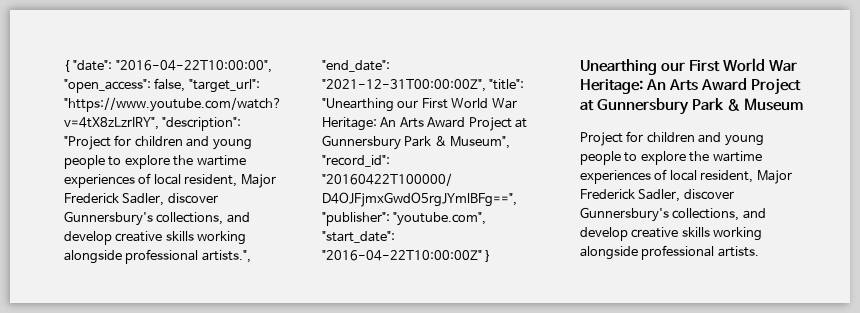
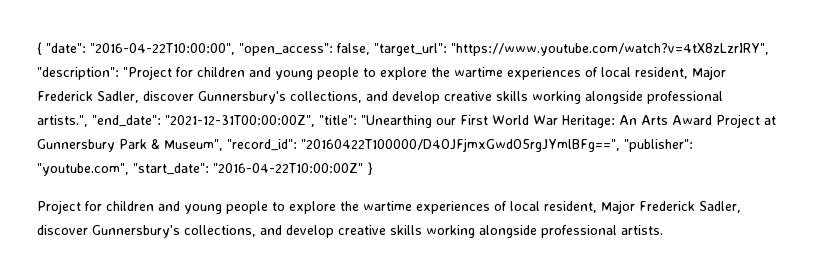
[580,58,797,75] [580,78,801,95] [580,98,803,115] // Unearthing our First World War Heritage: An Arts Award Project at Gunnersbury Park & Museum -> (373, 168) none

